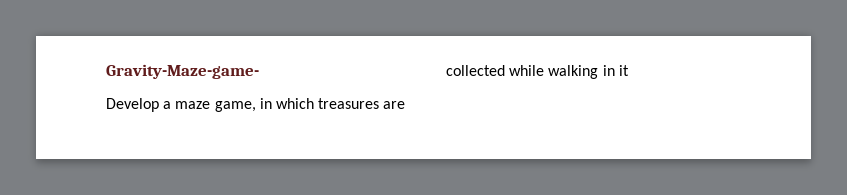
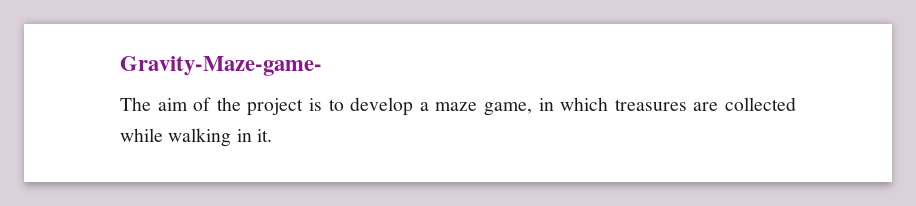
[106,98,159,112] Develop -> [120,97,414,116] The aim of the project is to develop
[618,65,629,76] it -> [256,129,272,142] it.

